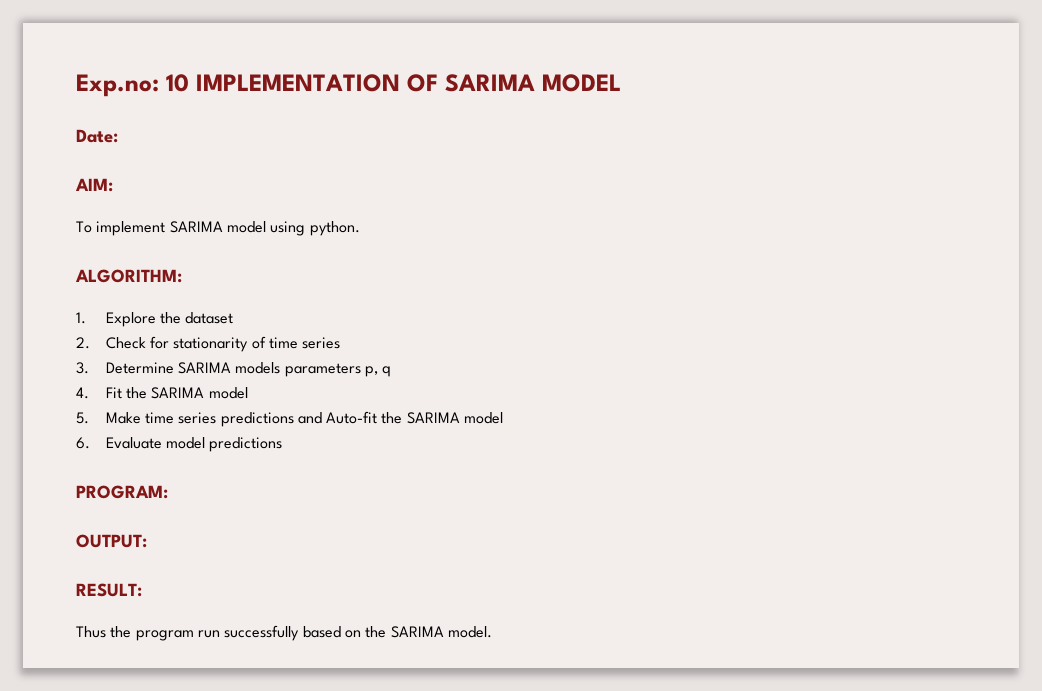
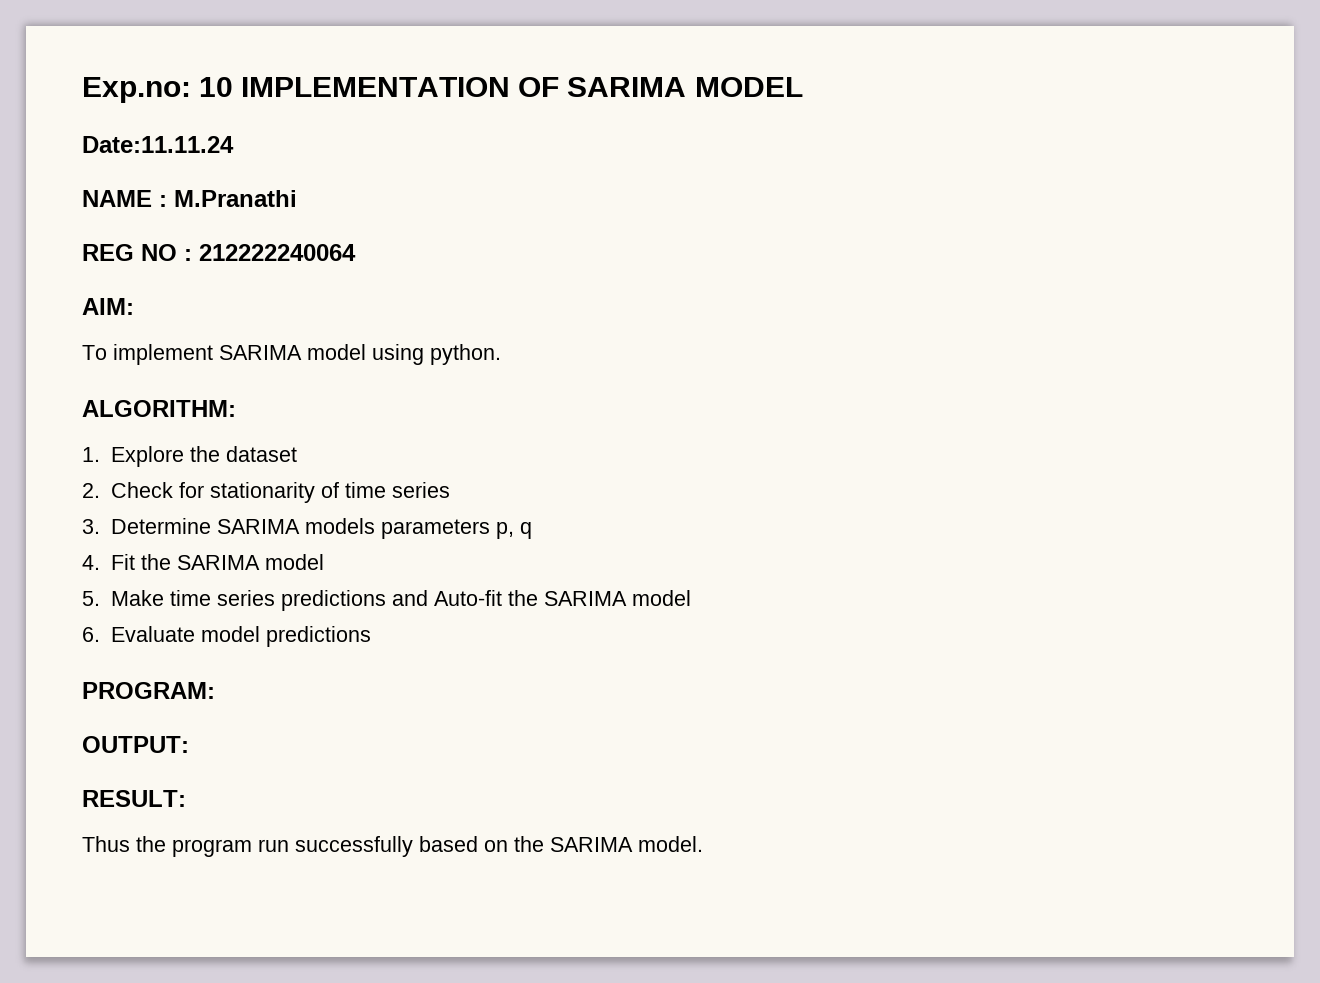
[76,129,118,143] Date: -> [82,136,234,153] [82,190,297,207] [82,244,356,261] Date:11.11.24 // NAME : M.Pranathi // REG NO : 212222240064

